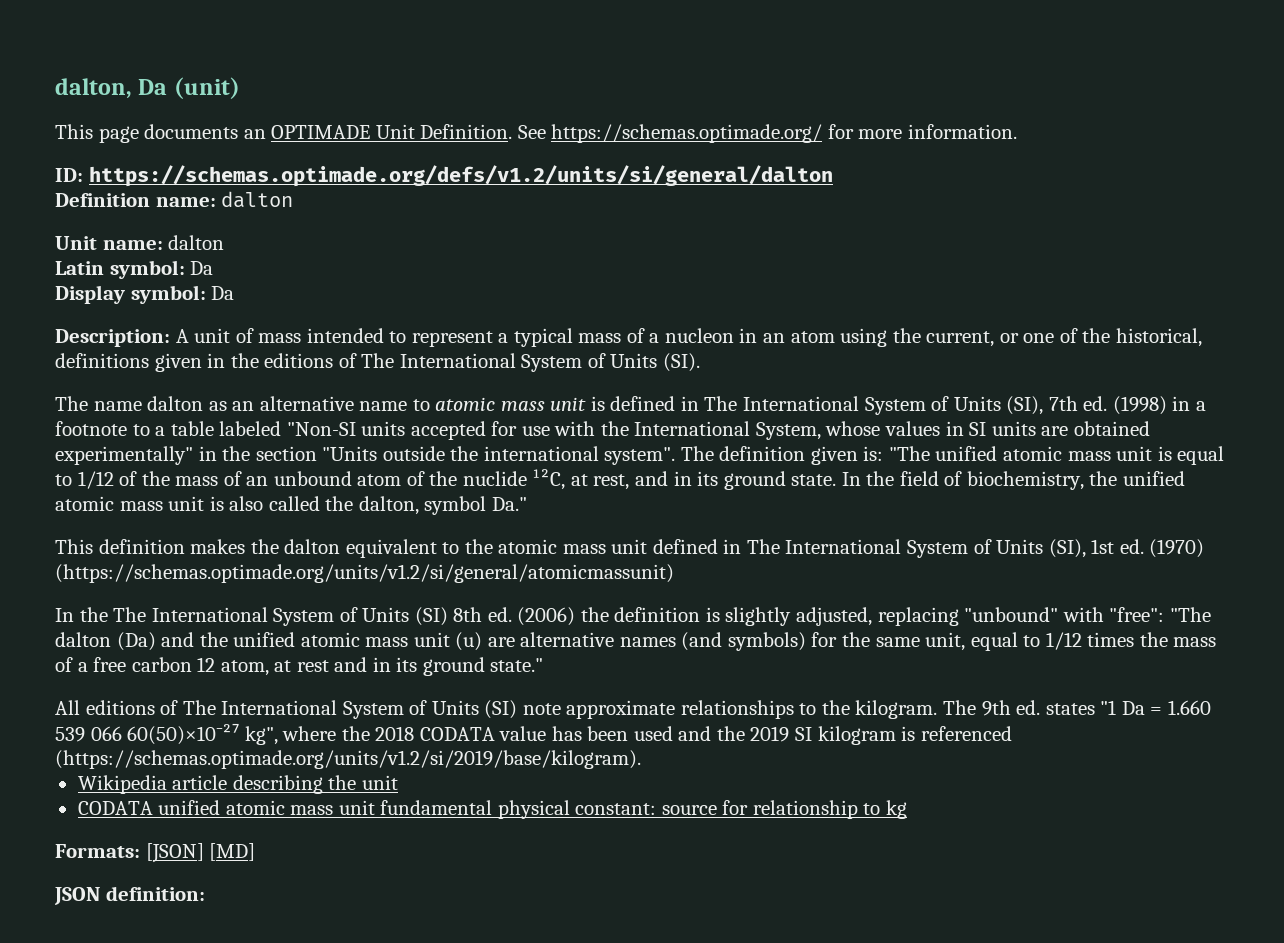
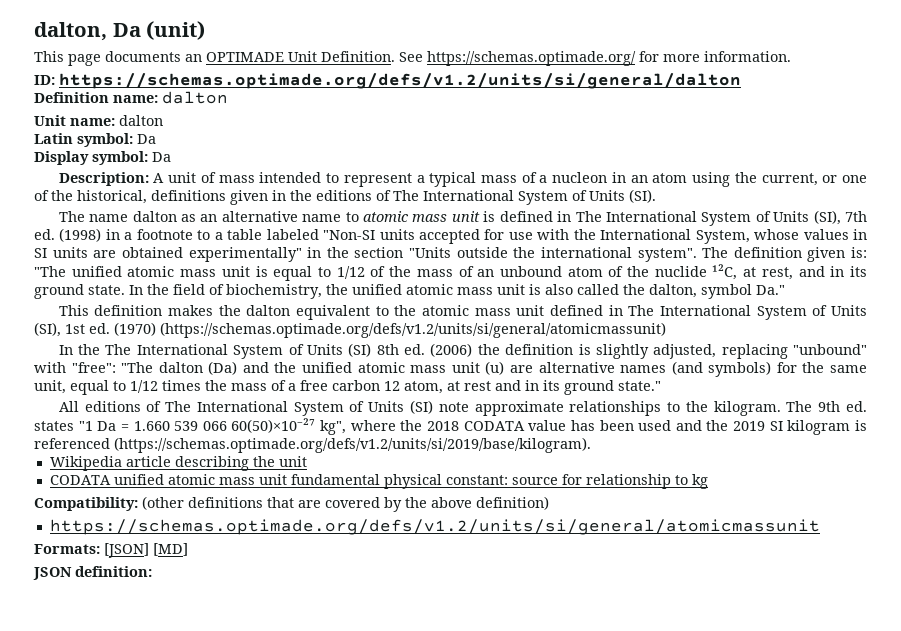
[55,564,674,583] (https://schemas.optimade.org/units/v1.2/si/general/atomicmassunit) -> [160,322,666,338] (https://schemas.optimade.org/defs/v1.2/units/si/general/atomicmassunit)
[55,750,641,769] (https://schemas.optimade.org/units/v1.2/si/2019/base/kilogram). -> [114,437,591,453] (https://schemas.optimade.org/defs/v1.2/units/si/2019/base/kilogram).
(907, 809) none -> [34,496,549,512] [49,519,820,535] // Compatibility: (other definitions that are covered by the above definition) // https://schemas.optimade.org/defs/v1.2/units/si/general/atomicmassunit

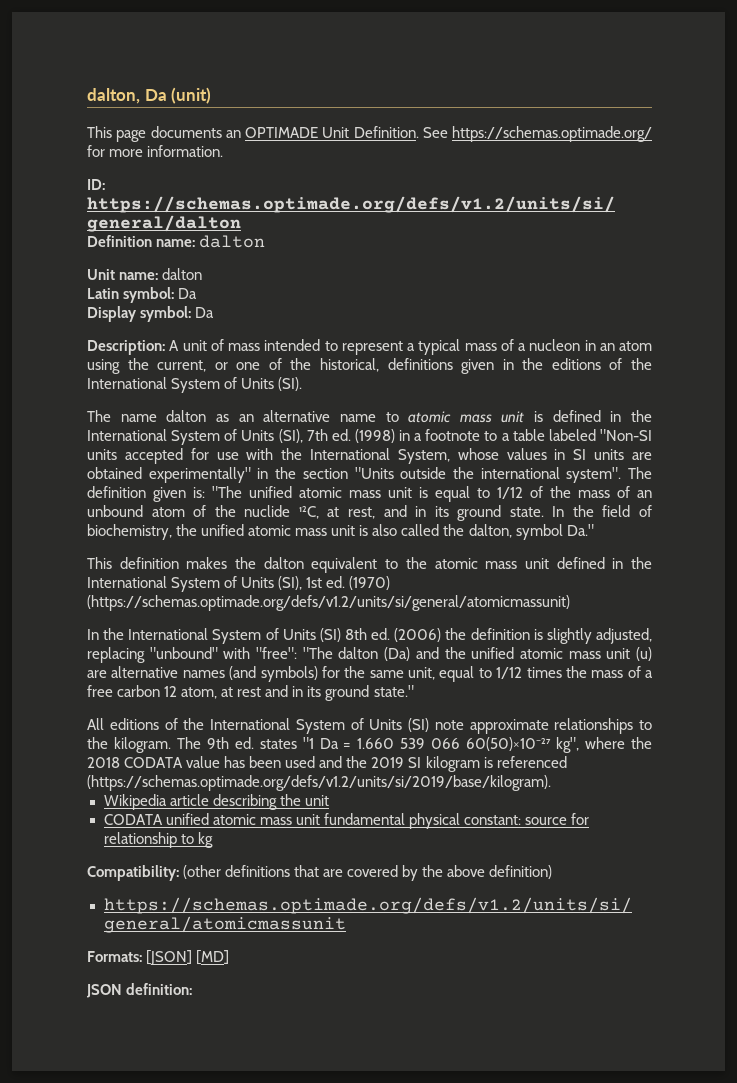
[393,190,419,201] The -> [631,358,652,370] the
[575,211,602,222] The -> [631,410,652,422] the
[628,305,655,316] The -> [631,557,652,569] the
[105,344,132,355] The -> (125, 634) none
[165,401,192,412] The -> [183,718,205,730] the

